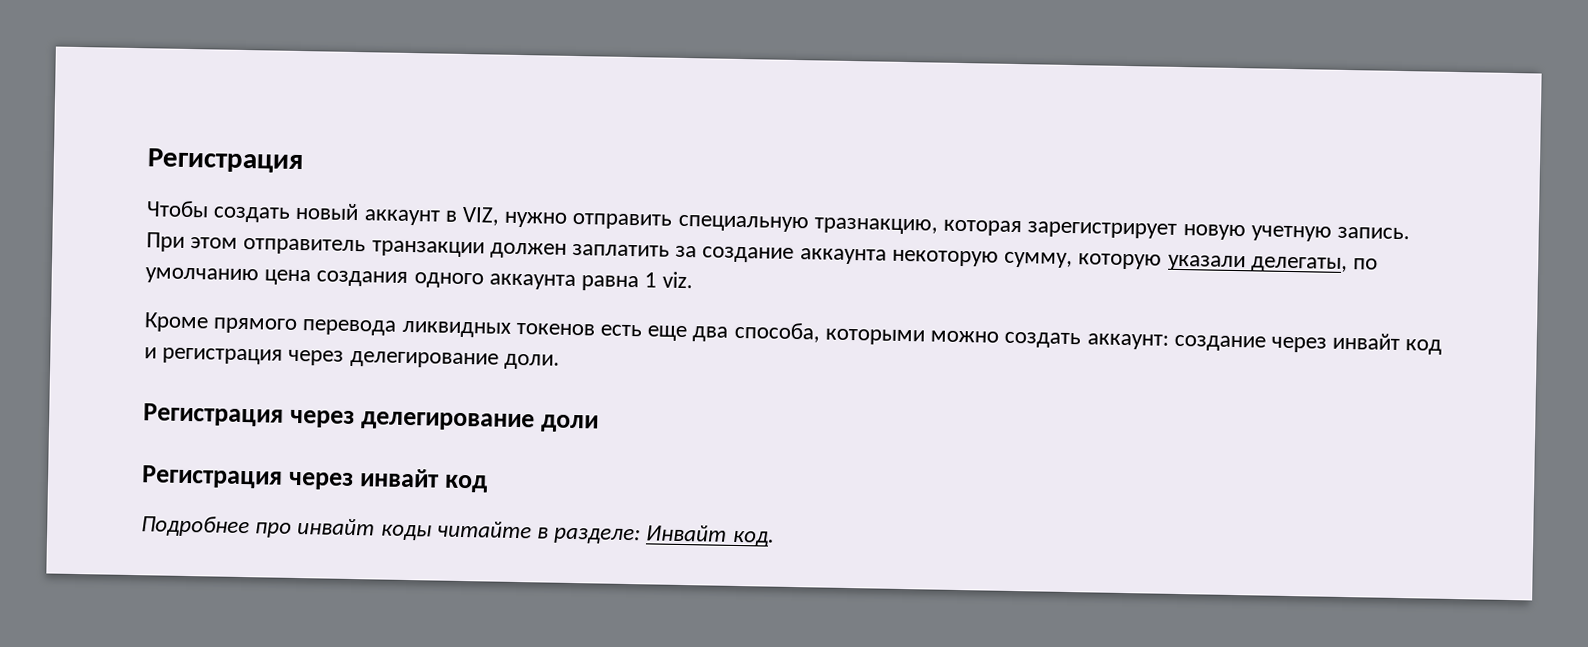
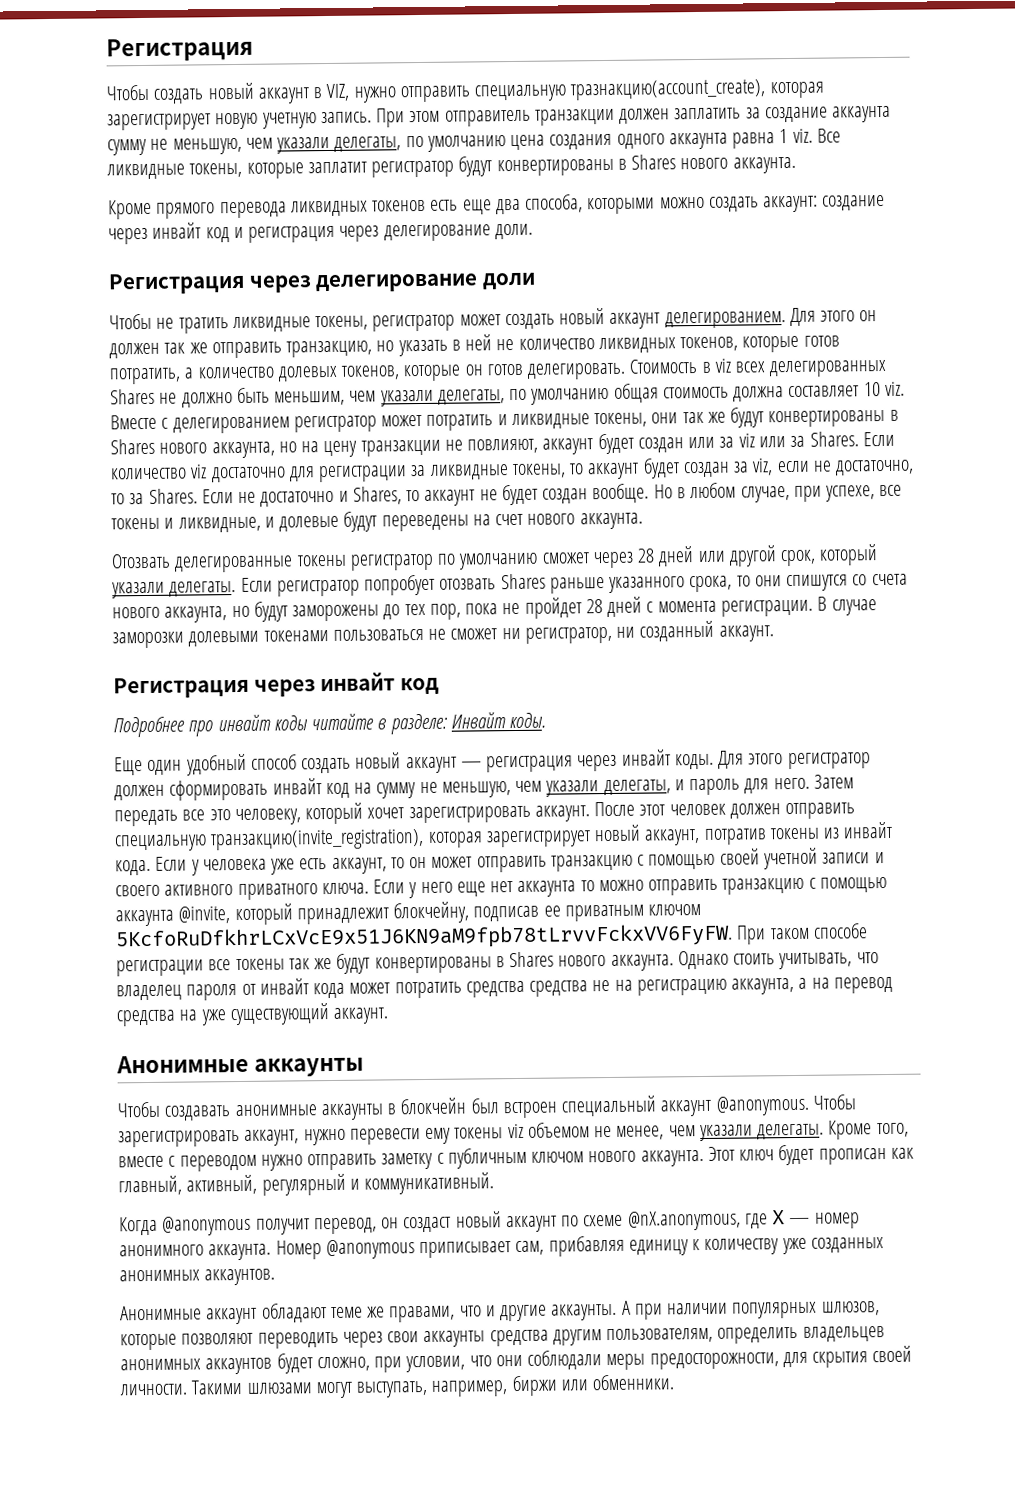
[813,217,938,235] тразнакцию, -> [570,79,767,101] тразнакцию(account_create),
[891,249,1163,270] некоторую сумму, которую -> [107,137,273,156] сумму не меньшую, чем
(694, 280) none -> [816,128,841,143] [106,154,796,180] Все ликвидные токены, которые заплатит регистратор будут конвертированы в Shares нового аккаунта.
(600, 423) none -> [109,307,878,334] [109,334,840,359] [109,358,888,385] [110,381,905,408] [110,407,899,434] [110,431,895,459] [110,458,915,483] [111,482,903,507] [111,511,643,533] [111,544,879,573] [111,573,908,599] [112,596,877,623] [112,620,774,649] // Чтобы не тратить ликвидные токены, регистратор может создать новый аккаунт делегированием. Для этого он должен так же отправить транзакцию, но указать в ней не количество ликвидных токенов, которые готов потратить, а количество долевых токенов, которые он готов делегировать. Стоимость в viz всех делегированных Shares не должно быть меньшим, чем указали делегаты, по умолчанию общая стоимость должна составляет 10 viz. Вместе с делегированием регистратор может потратить и ликвидные токены, они так же будут конвертированы в Shares нового аккаунта, но на цену транзакции не повлияют, аккаунт будет создан или за viz или за Shares. Если количество viz достаточно для регистрации за ликвидные токены, то аккаунт будет создан за viz, если не достаточно, то за Shares. Если не достаточно и Shares, то аккаунт не будет создан вообще. Но в любом случае, при успехе, все токены и ликвидные, и долевые будут переведены на счет нового аккаунта. // Отозвать делегированные токены регистратор по умолчанию сможет через 28 дней или другой срок, который указали делегаты. Если регистратор попробует отозвать Shares раньше указанного срока, то они спишутся со счета нового аккаунта, но будут заморожены до тех пор, пока не пройдет 28 дней с момента регистрации. В случае заморозки долевыми токенами пользоваться не сможет ни регистратор, ни созданный аккаунт.
[731,530,775,547] код. -> [509,712,547,729] [114,749,871,776] [114,774,854,801] [114,801,856,827] [114,821,894,852] [115,847,885,876] [115,876,887,901] [115,901,702,927] [115,923,868,952] [116,950,879,977] [116,976,893,1001] [116,1003,389,1027] [116,1054,364,1077] [117,1094,856,1121] [118,1120,909,1148] [118,1144,914,1172] [118,1172,495,1196] [119,1210,860,1236] [119,1235,884,1261] [119,1268,276,1286] [120,1300,880,1325] [120,1326,885,1351] [120,1345,913,1375] [119,1374,675,1399] коды. // Еще один удобный способ создать новый аккаунт — регистрация через инвайт коды. Для этого регистратор должен сформировать инвайт код на сумму не меньшую, чем указали делегаты, и пароль для него. Затем передать все это человеку, который хочет зарегистрировать аккаунт. После этот человек должен отправить специальную транзакцию(invite_registration), которая зарегистрирует новый аккаунт, потратив токены из инвайт кода. Если у человека уже есть аккаунт, то он может отправить транзакцию с помощью своей учетной записи и своего активного приватного ключа. Если у него еще нет аккаунта то можно отправить транзакцию с помощью аккаунта @invite, который принадлежит блокчейну, подписав ее приватным ключом 5KcfoRuDfkhrLCxVcE9x51J6KN9aM9fpb78tLrvvFckxVV6FyFW. При таком способе регистрации все токены так же будут конвертированы в Shares нового аккаунта. Однако стоить учитывать, что владелец пароля от инвайт кода может потратить средства средства не на регистрацию аккаунта, а на перевод средства на уже существующий аккаунт. // Анонимные аккаунты // Чтобы создавать анонимные аккаунты в блокчейн был встроен специальный аккаунт @anonymous. Чтобы зарегистрировать аккаунт, нужно перевести ему токены viz объемом не менее, чем указали делегаты. Кроме того, вместе с переводом нужно отправить заметку с публичным ключом нового аккаунта. Этот ключ будет прописан как главный, активный, регулярный и коммуникативный. // Когда @anonymous получит перевод, он создаст новый аккаунт по схеме @nX.anonymous, где X — номер анонимного аккаунта. Номер @anonymous приписывает сам, прибавляя единицу к количеству уже созданных анонимных аккаунтов. // Анонимные аккаунт обладают теме же правами, что и другие аккаунты. А при наличии популярных шлюзов, которые позволяют переводить через свои аккаунты средства другим пользователям, определить владельцев анонимных аккаунтов будет сложно, при условии, что они соблюдали меры предосторожности, для скрытия своей личности. Такими шлюзами могут выступать, например, биржи или обменники.

